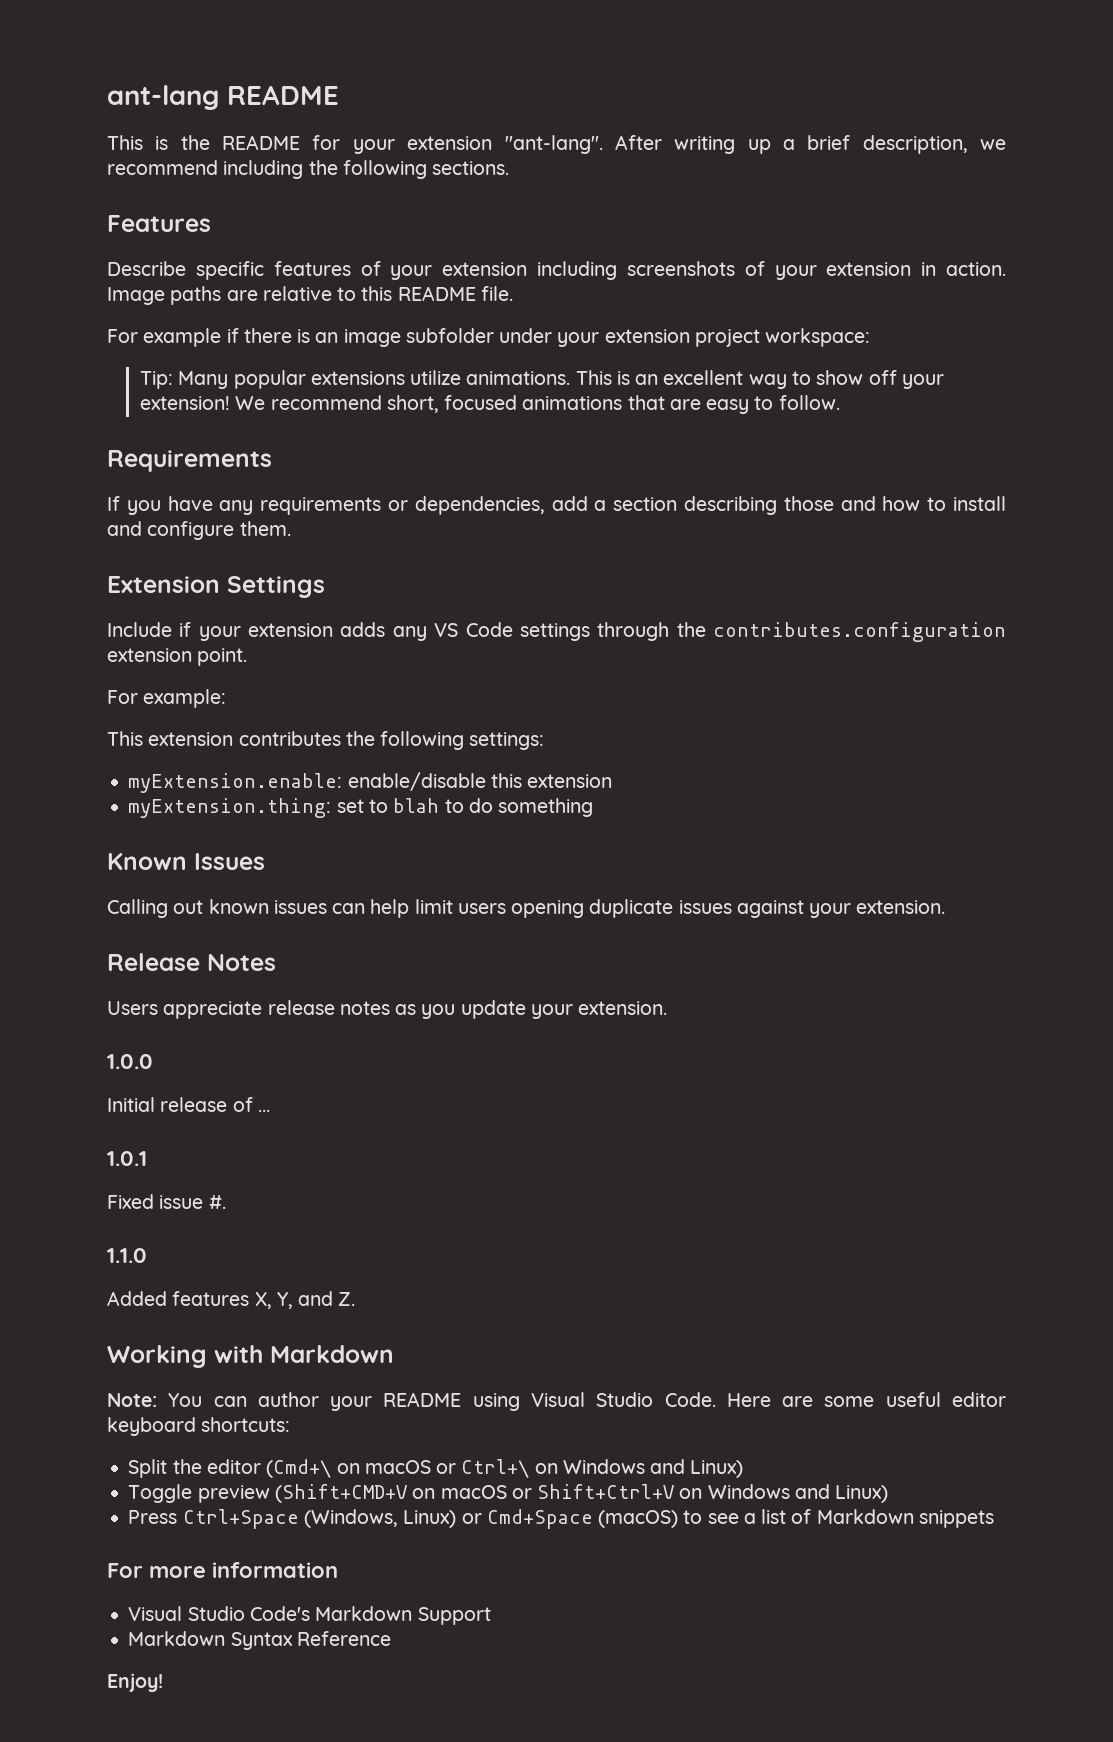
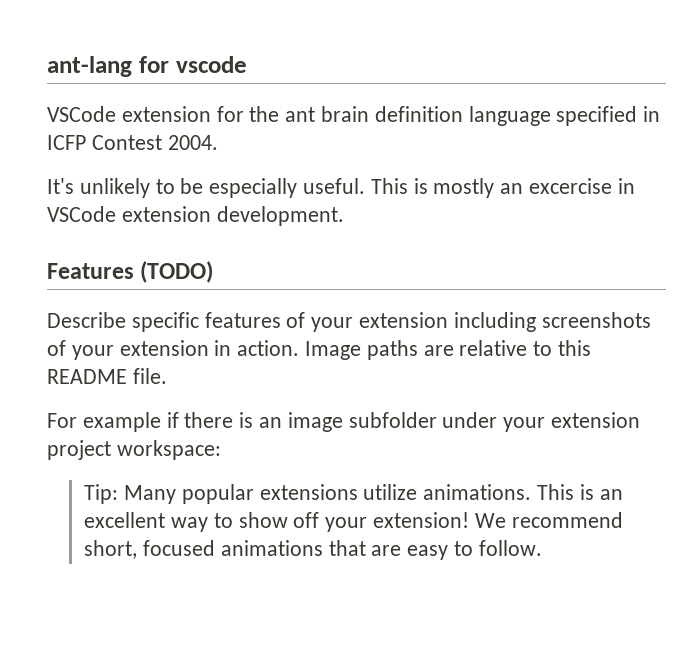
[227,85,339,105] [107,135,1007,154] [107,160,510,179] README // This is the README for your extension "ant-lang". After writing up a brief description, we recommend including the following sections. -> [138,56,247,73] [47,106,661,126] [47,135,218,150] [47,178,635,198] [47,206,344,226] for vscode // VSCode extension for the ant brain definition language specified in ICFP Contest 2004. // It's unlikely to be especially useful. This is mostly an excercise in VSCode extension development.
(211, 223) none -> [140,261,214,283] (TODO)
[107,450,272,472] [107,496,1006,515] [107,521,291,540] [107,576,325,598] [107,622,1007,642] [107,648,248,666] [107,689,227,708] [107,731,545,750] [128,772,613,793] [128,798,594,818] [107,853,265,870] [107,899,946,918] [107,953,276,971] [107,1000,668,1019] [107,1054,153,1069] [107,1097,270,1112] [107,1151,147,1166] [107,1194,226,1209] [107,1248,147,1263] [107,1291,356,1309] [107,1345,394,1368] [107,1392,1007,1411] [107,1417,291,1436] [128,1459,744,1478] [128,1484,889,1503] [128,1509,994,1529] [107,1562,338,1578] [128,1606,491,1625] [128,1631,391,1650] [107,1673,163,1692] // Requirements // If you have any requirements or dependencies, add a section describing those and how to install and configure them. // Extension Settings // Include if your extension adds any VS Code settings through the contributes.configuration extension point. // For example: // This extension contributes the following settings: // myExtension.enable: enable/disable this extension // myExtension.thing: set to blah to do something // Known Issues // Calling out known issues can help limit users opening duplicate issues against your extension. // Release Notes // Users appreciate release notes as you update your extension. // 1.0.0 // Initial release of ... // 1.0.1 // Fixed issue #. // 1.1.0 // Added features X, Y, and Z. // Working with Markdown // Note: You can author your README using Visual Studio Code. Here are some useful editor keyboard shortcuts: // Split the editor (Cmd+\ on macOS or Ctrl+\ on Windows and Linux) // Toggle preview (Shift+CMD+V on macOS or Shift+Ctrl+V on Windows and Linux) // Press Ctrl+Space (Windows, Linux) or Cmd+Space (macOS) to see a list of Markdown snippets // For more information // Visual Studio Code's Markdown Support // Markdown Syntax Reference // Enjoy! -> (542, 548) none

